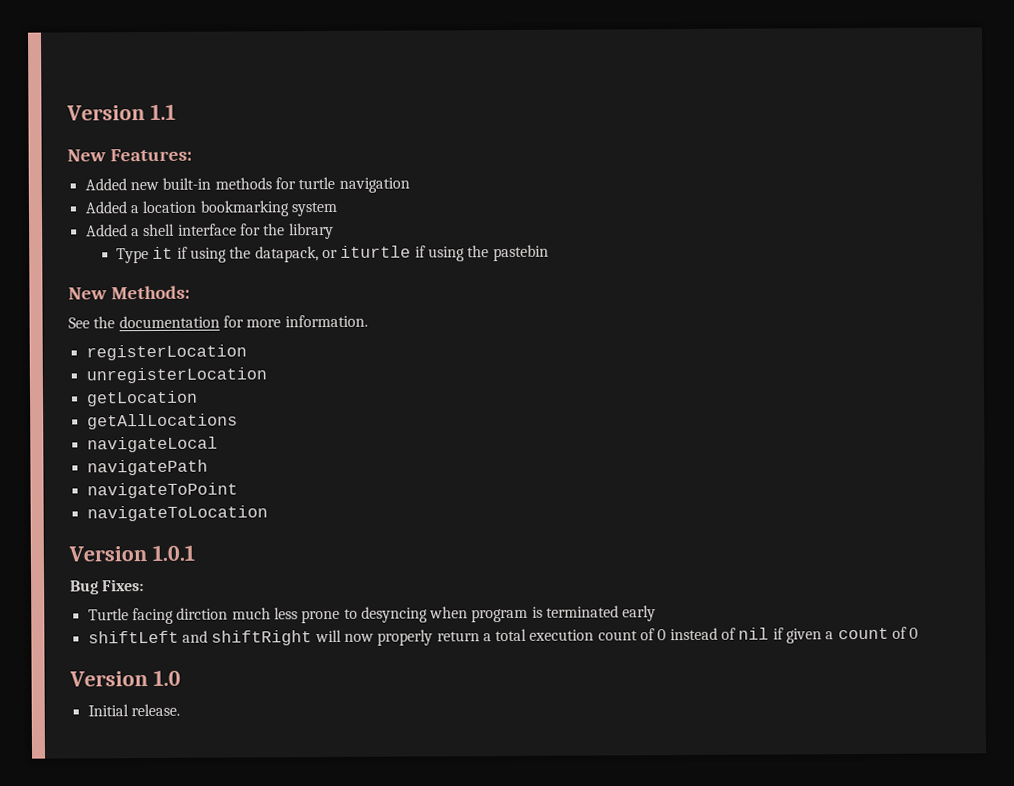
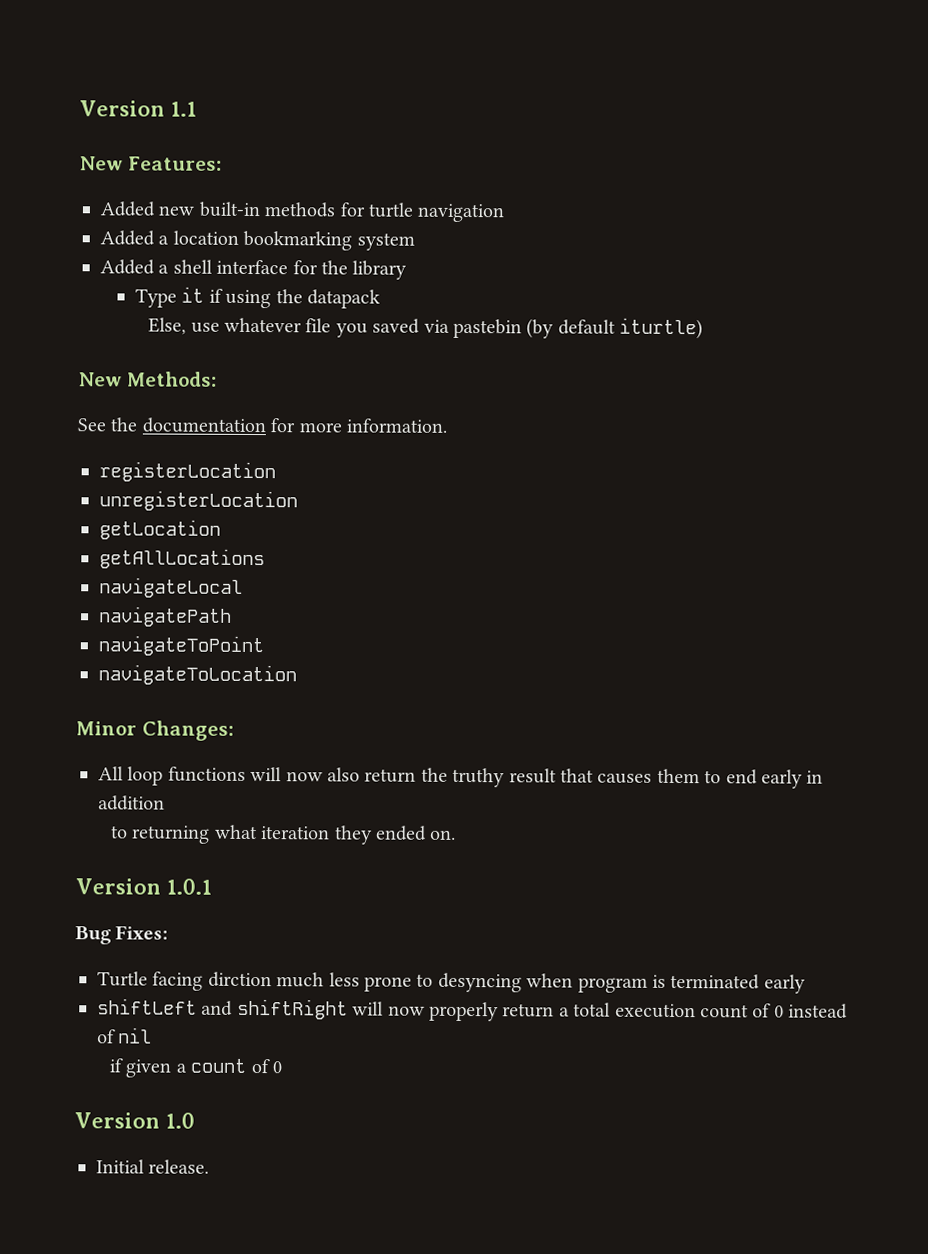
[254,244,549,263] datapack, or iturtle if using the pastebin -> [307,289,382,309] [148,317,704,340] datapack // Else, use whatever file you saved via pastebin (by default iturtle)
(268, 513) none -> [76,720,234,741] [98,766,824,789] [98,795,165,811] [111,824,457,845] // Minor Changes: // All loop functions will now also return the truthy result that causes them to end early in addition // to returning what iteration they ended on.
(770, 633) none -> (153, 1035) //

